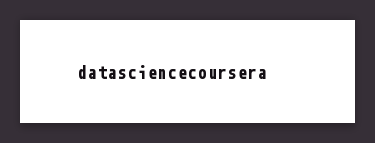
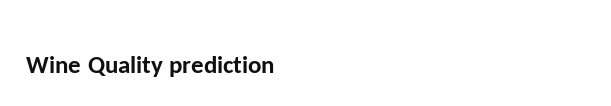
[77,65,267,79] datasciencecoursera -> [26,56,275,77] Wine Quality prediction

